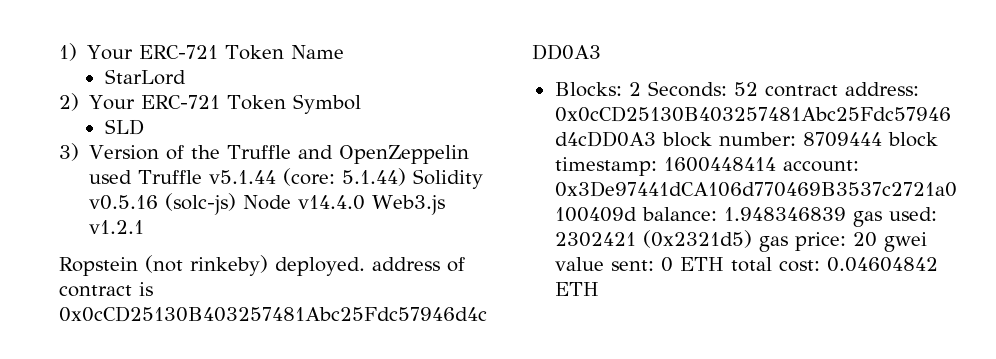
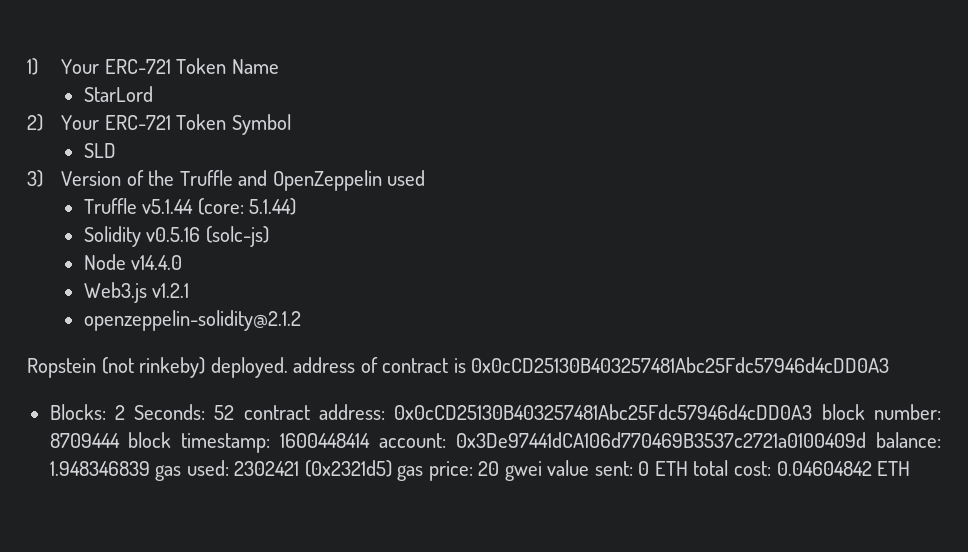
(133, 177) none -> (426, 178) //
(407, 177) none -> (297, 206) //
(237, 204) none -> (269, 236) //
(366, 202) none -> (183, 262) //
(145, 227) none -> [83,310,301,331] // openzeppelin-solidity@2.1.2

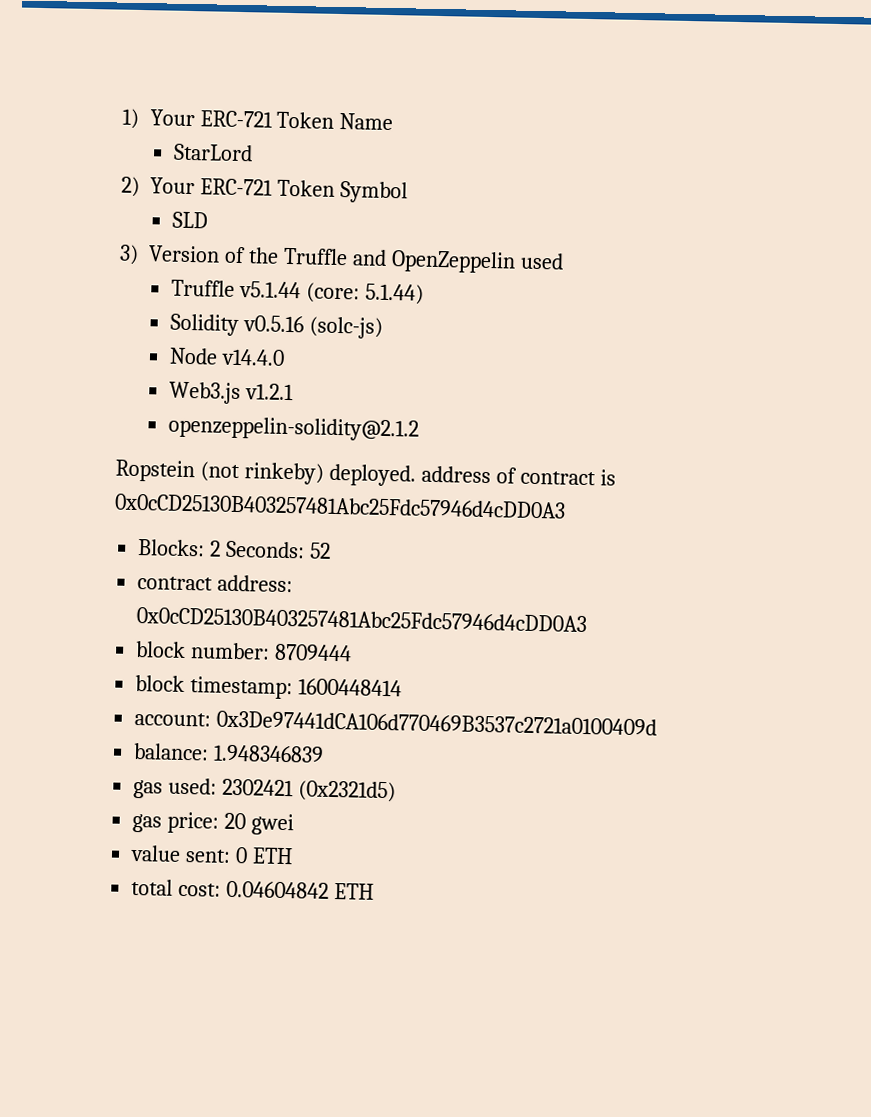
(235, 412) none -> (332, 550) //
(813, 412) none -> (588, 620) //
(120, 440) none -> (353, 652) //
(371, 440) none -> (403, 687) //
(867, 440) none -> (658, 723) //
(150, 468) none -> (325, 753) //
(392, 468) none -> (397, 791) //
(542, 471) none -> (295, 824) //
(688, 468) none -> (294, 856) //

